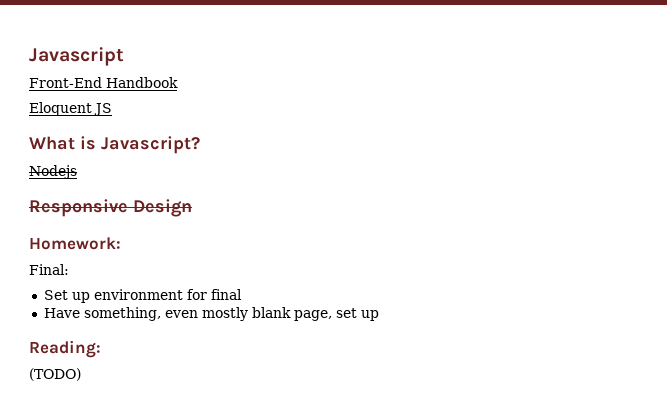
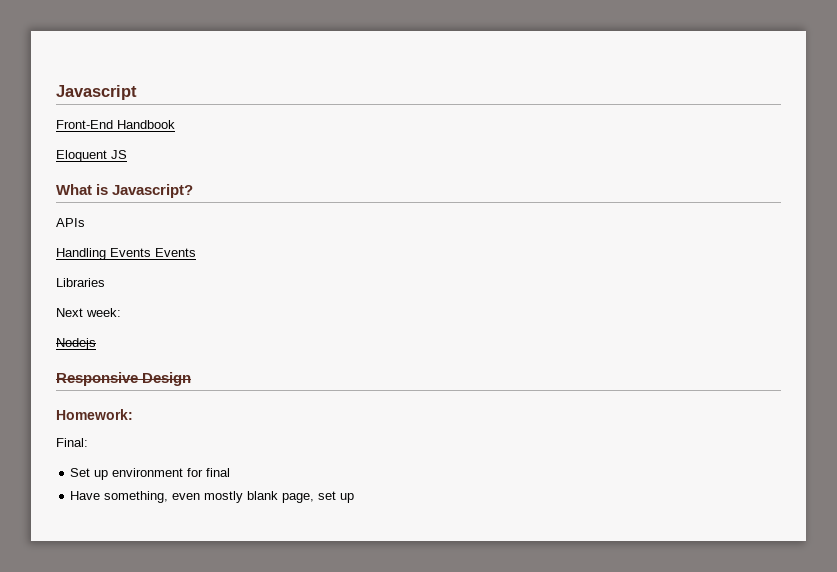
(200, 145) none -> [56,218,85,227] [56,248,196,260] [56,278,105,287] [56,308,121,317] // APIs // Handling Events Events // Libraries // Next week:
[29,340,101,358] [29,368,81,381] // Reading: // (TODO) -> (355, 498) none

